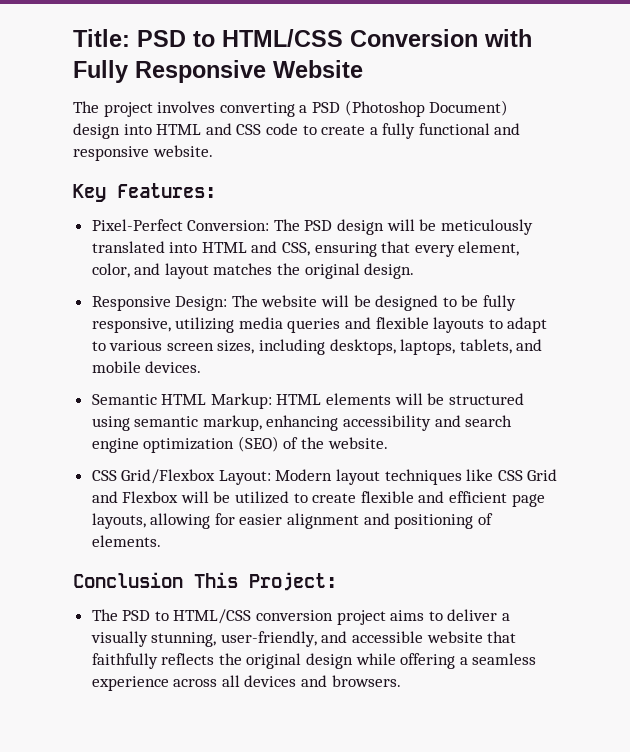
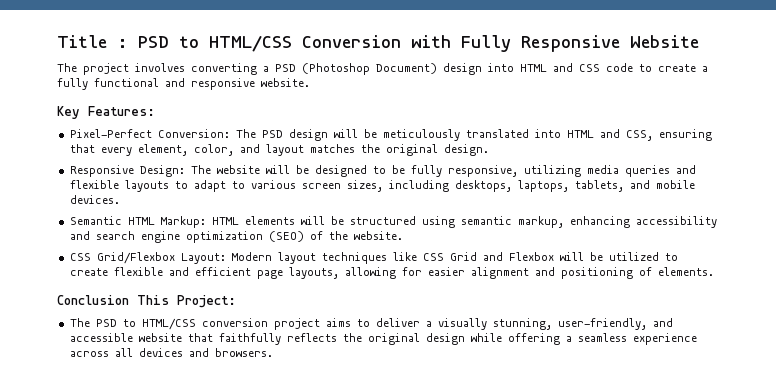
[73,29,130,47] Title: -> [57,35,128,48] Title :

